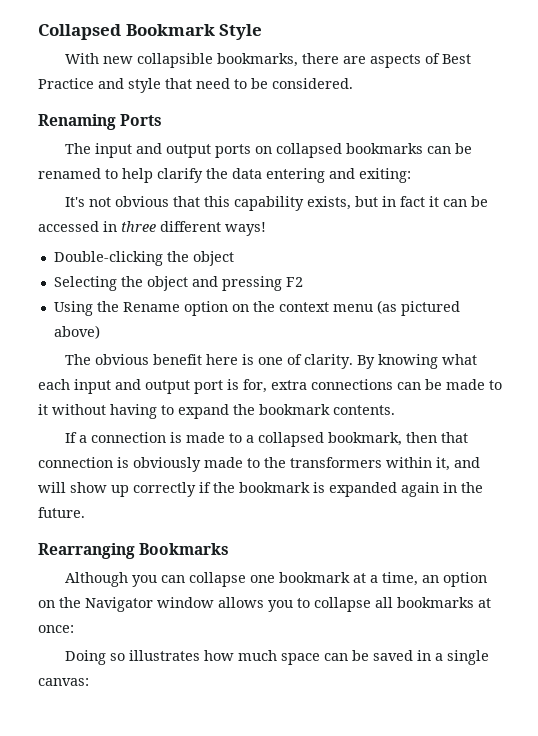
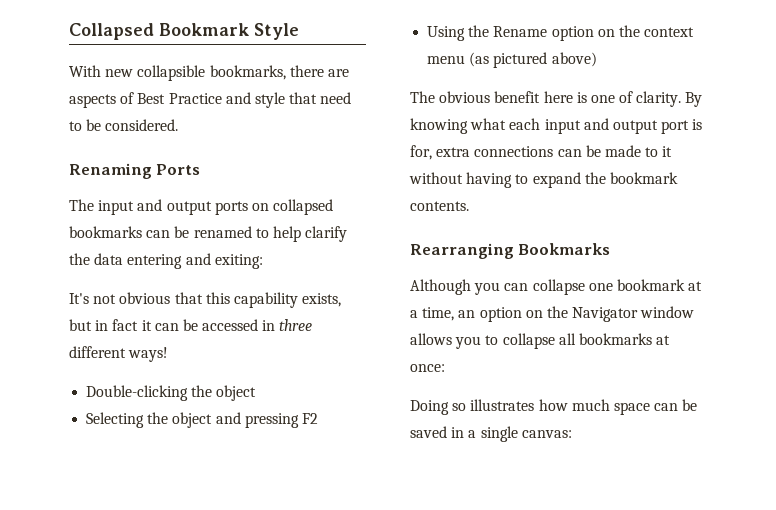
[64,432,468,447] [38,457,480,472] [38,482,483,497] [38,507,85,518] // If a connection is made to a collapsed bookmark, then that connection is obviously made to the transformers within it, and will show up correctly if the bookmark is expanded again in the future. -> (469, 206) none

